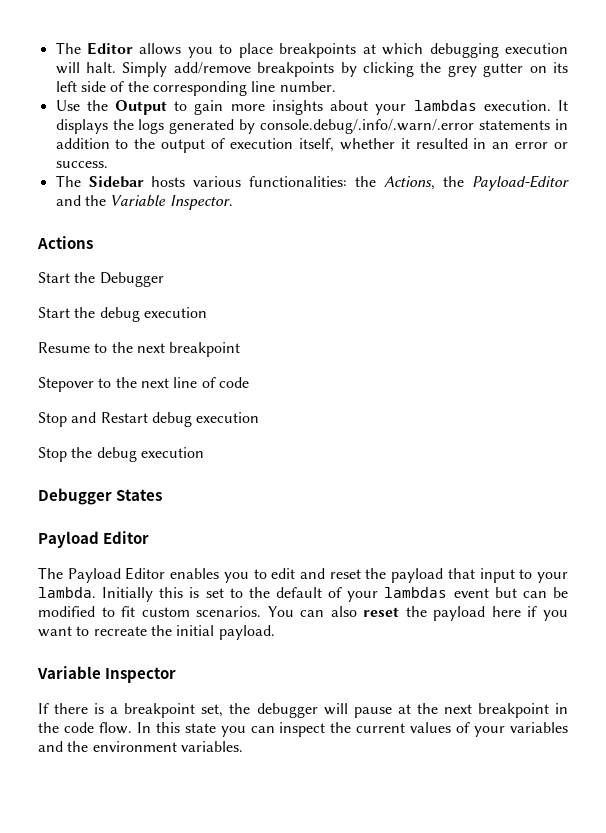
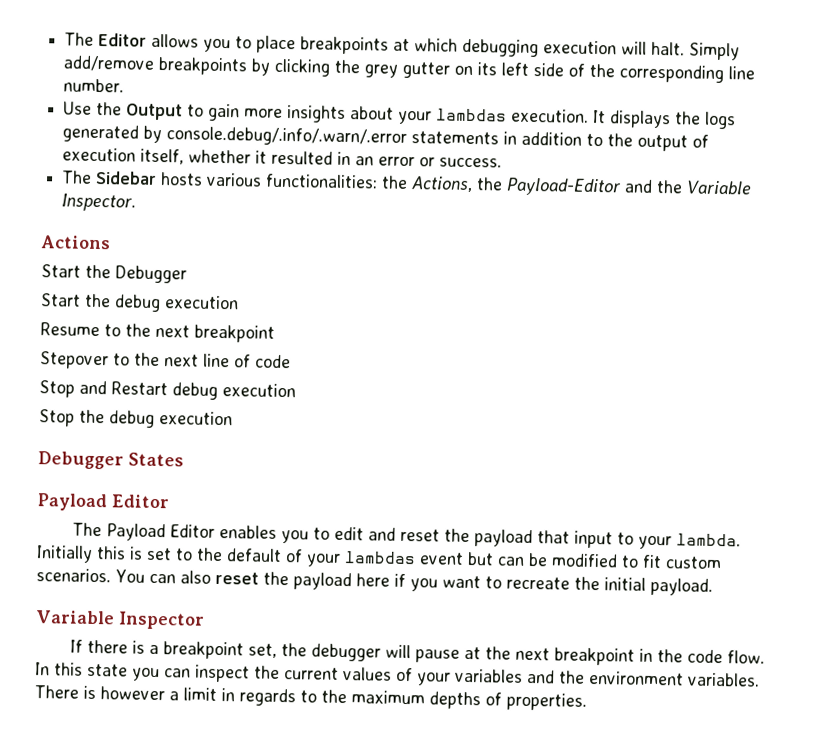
(243, 746) none -> [34,685,587,711] There is however a limit in regards to the maximum depths of properties.

